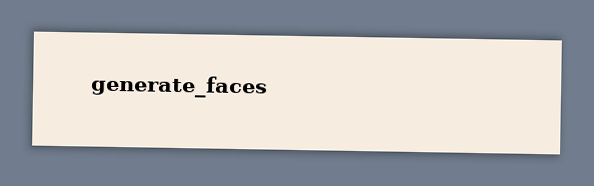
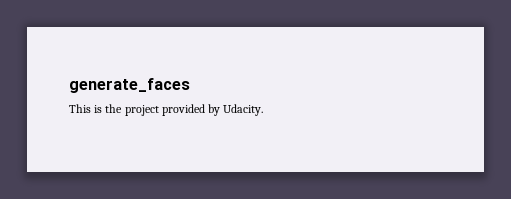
(268, 86) none -> [69,104,264,116] // This is the project provided by Udacity.

